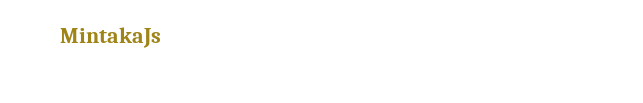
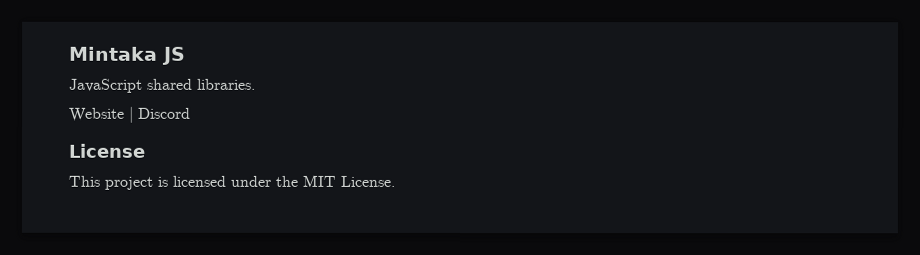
[60,27,161,48] MintakaJs -> [69,46,186,65] [69,78,256,93] [69,106,191,123] [68,143,145,158] [68,174,395,190] Mintaka JS // JavaScript shared libraries. // Website | Discord // License // This project is licensed under the MIT License.

